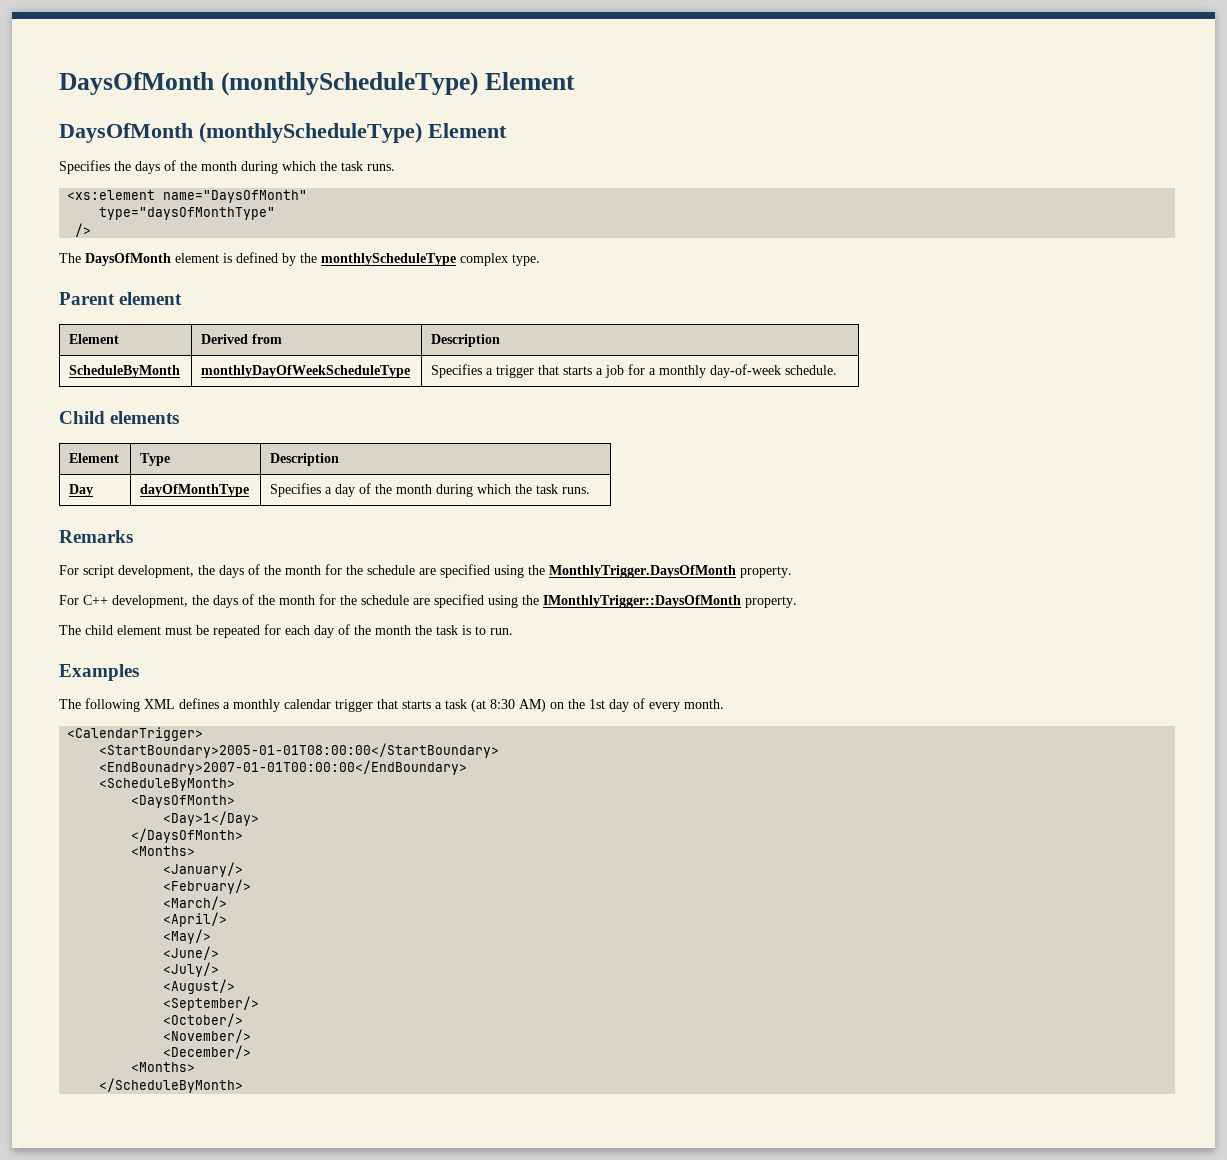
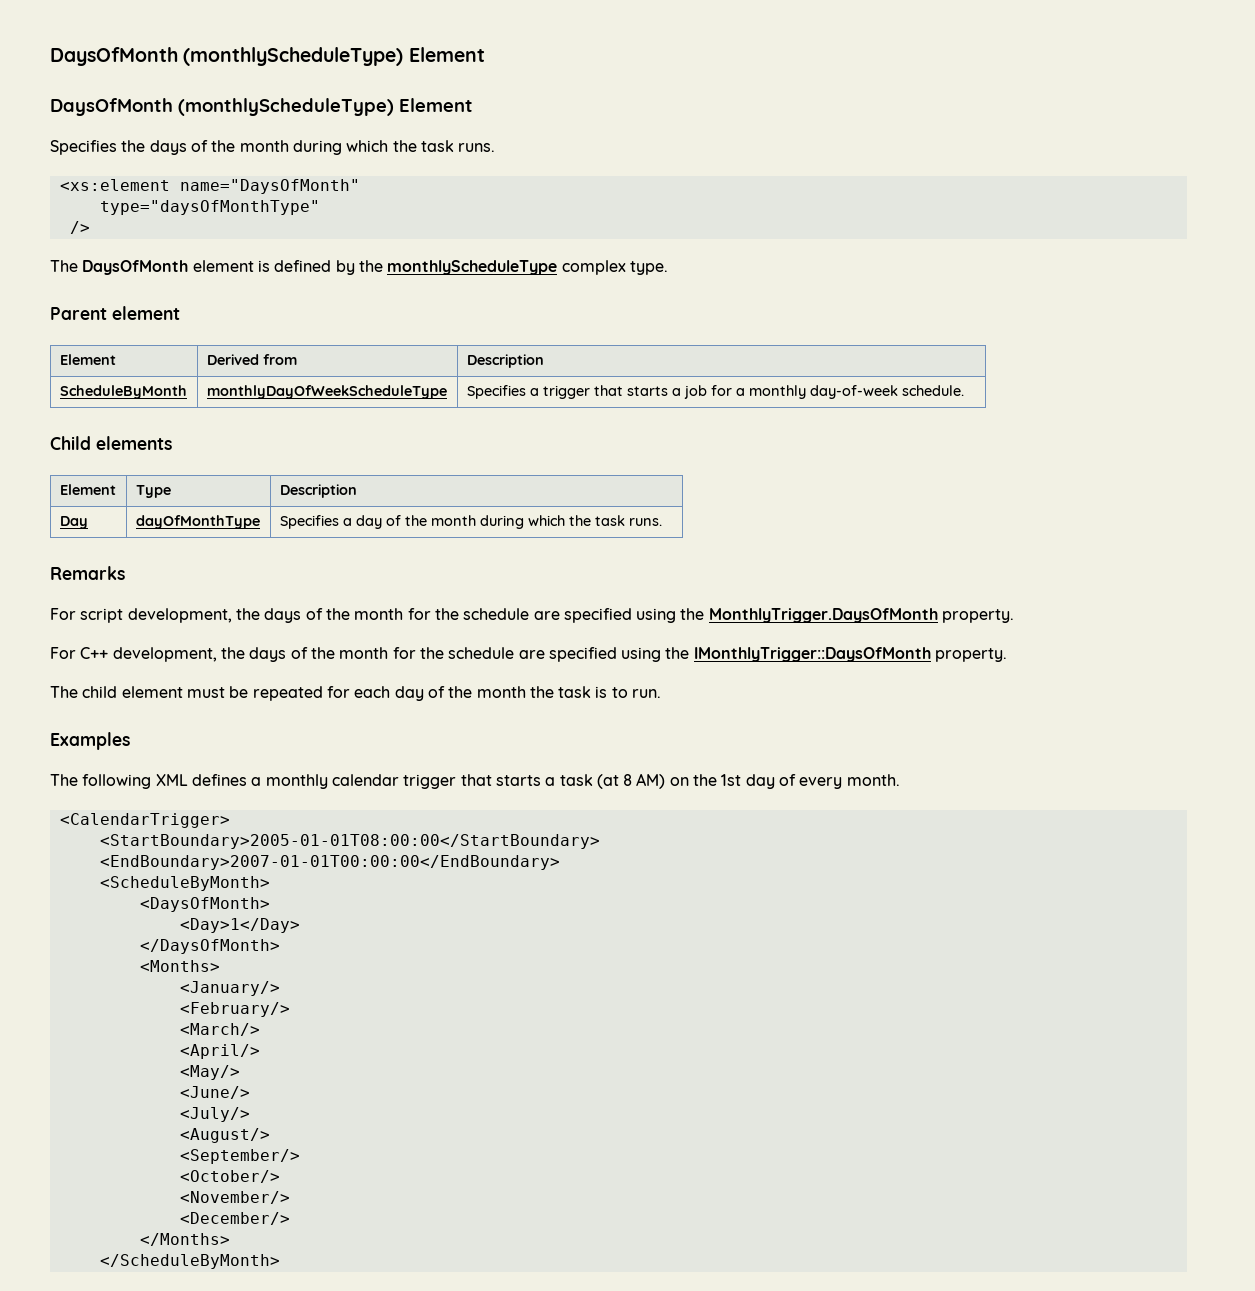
[490,699,515,709] 8:30 -> [623,774,633,786] 8
[99,760,468,775] <EndBounadry>2007-01-01T00:00:00</EndBoundary> -> [99,855,560,870] <EndBoundary>2007-01-01T00:00:00</EndBoundary>
[131,1062,196,1072] <Months> -> [139,1233,230,1246] </Months>

